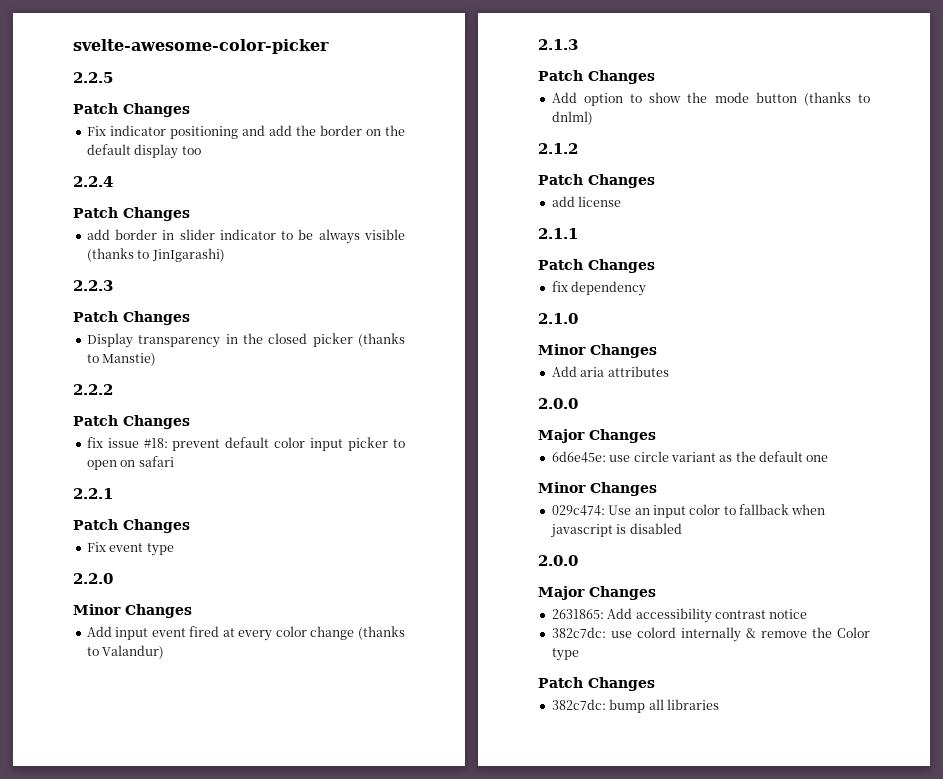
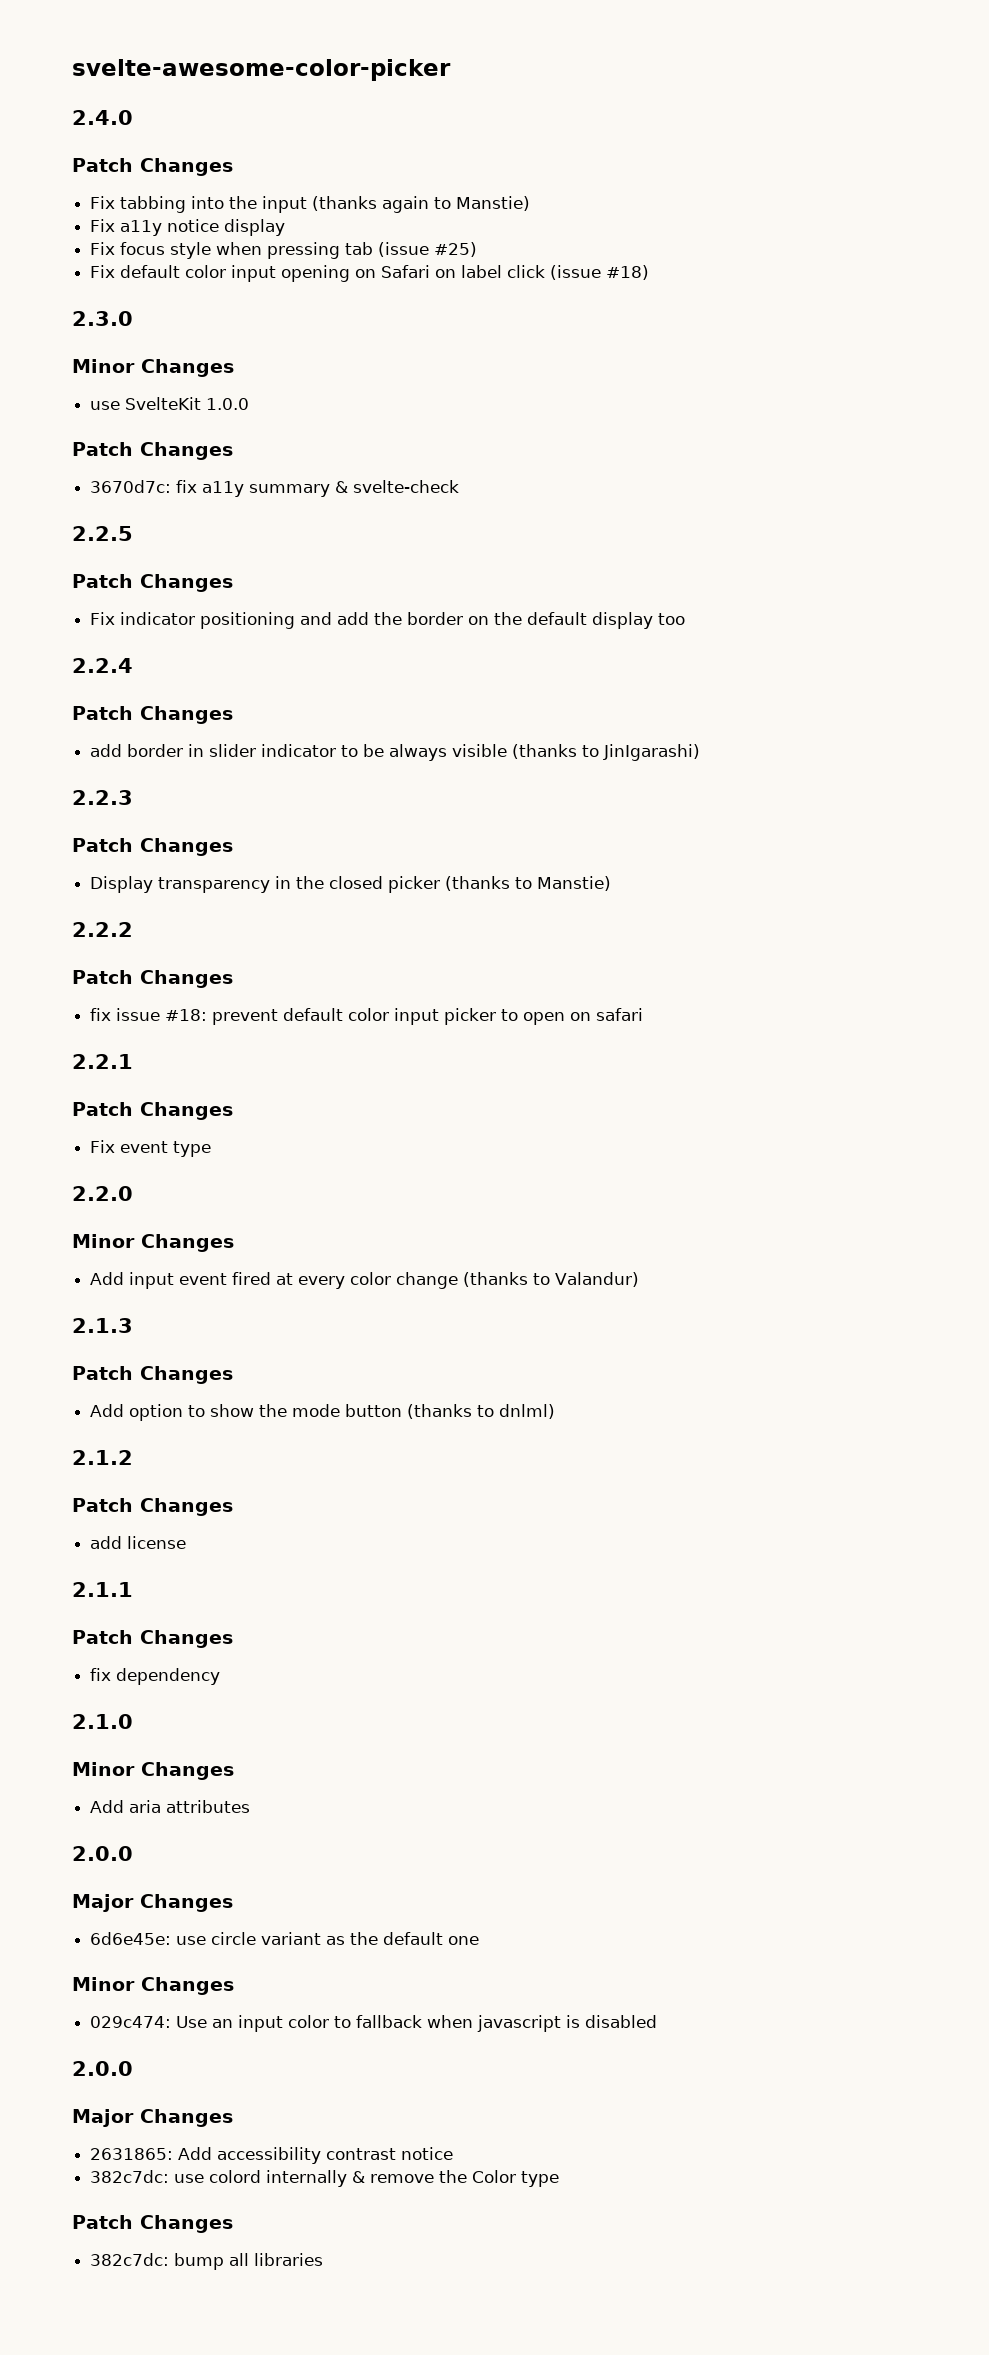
(329, 46) none -> [72,110,133,125] [72,158,233,176] [90,196,531,213] [90,219,286,236] [90,242,478,259] [90,265,650,282] [72,311,133,326] [72,359,234,377] [90,397,250,410] [72,442,233,460] [90,480,460,497] // 2.4.0 // Patch Changes // Fix tabbing into the input (thanks again to Manstie) // Fix a11y notice display // Fix focus style when pressing tab (issue #25) // Fix default color input opening on Safari on label click (issue #18) // 2.3.0 // Minor Changes // use SvelteKit 1.0.0 // Patch Changes // 3670d7c: fix a11y summary & svelte-check

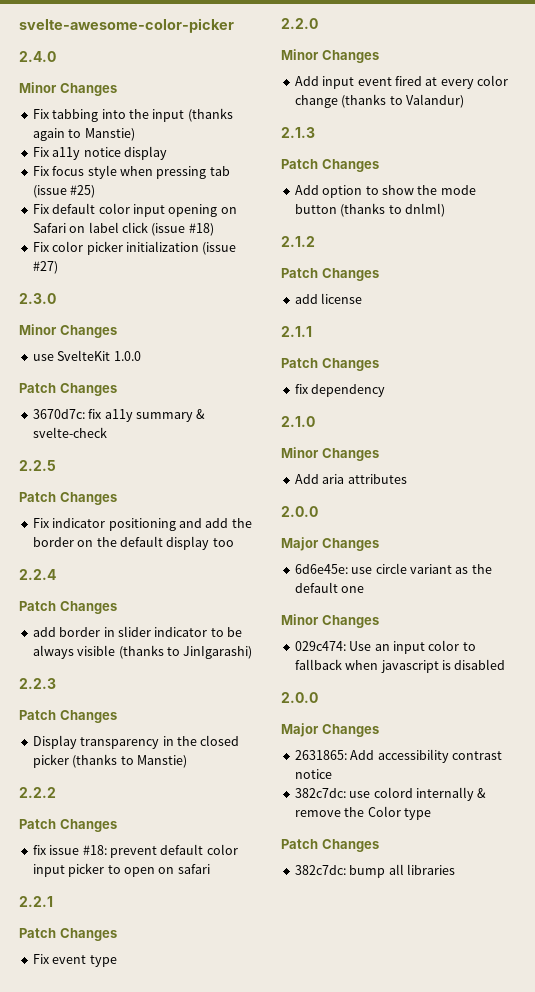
[72,158,133,172] Patch -> [19,82,57,93] Minor
(650, 272) none -> [32,241,237,255] [32,261,58,274] // Fix color picker initialization (issue #27)

